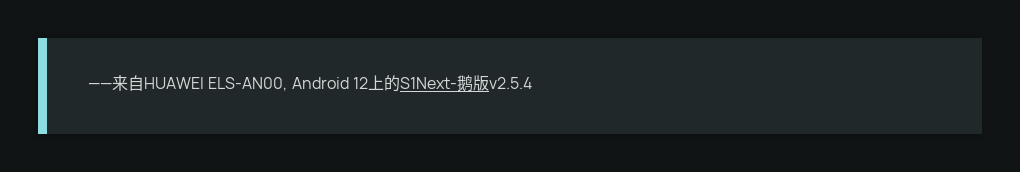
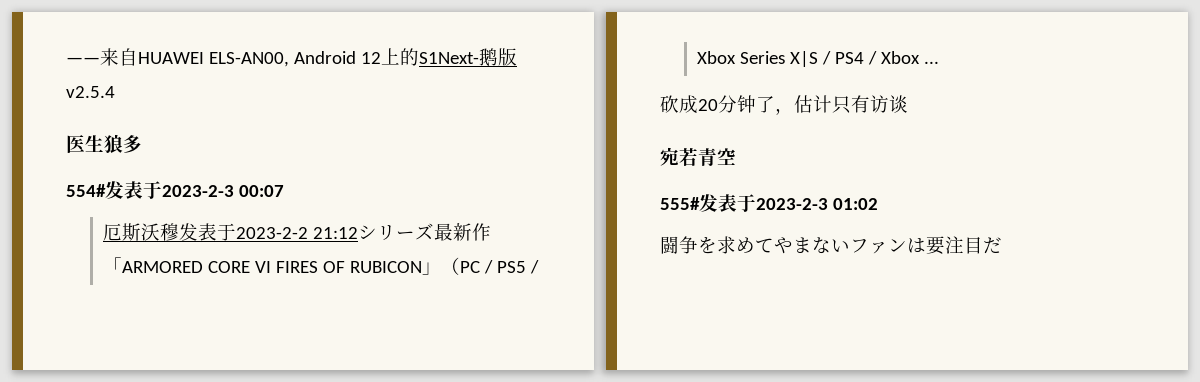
(532, 83) none -> [66,134,142,154] [66,181,284,199] [102,223,491,241] [102,257,539,275] [696,51,939,67] [660,95,908,115] [660,147,736,166] [660,194,878,212] [660,236,1002,255] // 医生狼多 // 554#发表于2023-2-3 00:07 // 厄斯沃穆发表于2023-2-2 21:12シリーズ最新作「ARMORED CORE VI FIRES OF RUBICON」（PC / PS5 / Xbox Series X|S / PS4 / Xbox ... // 砍成20分钟了，估计只有访谈 // 宛若青空 // 555#发表于2023-2-3 01:02 // 闘争を求めてやまないファンは要注目だ

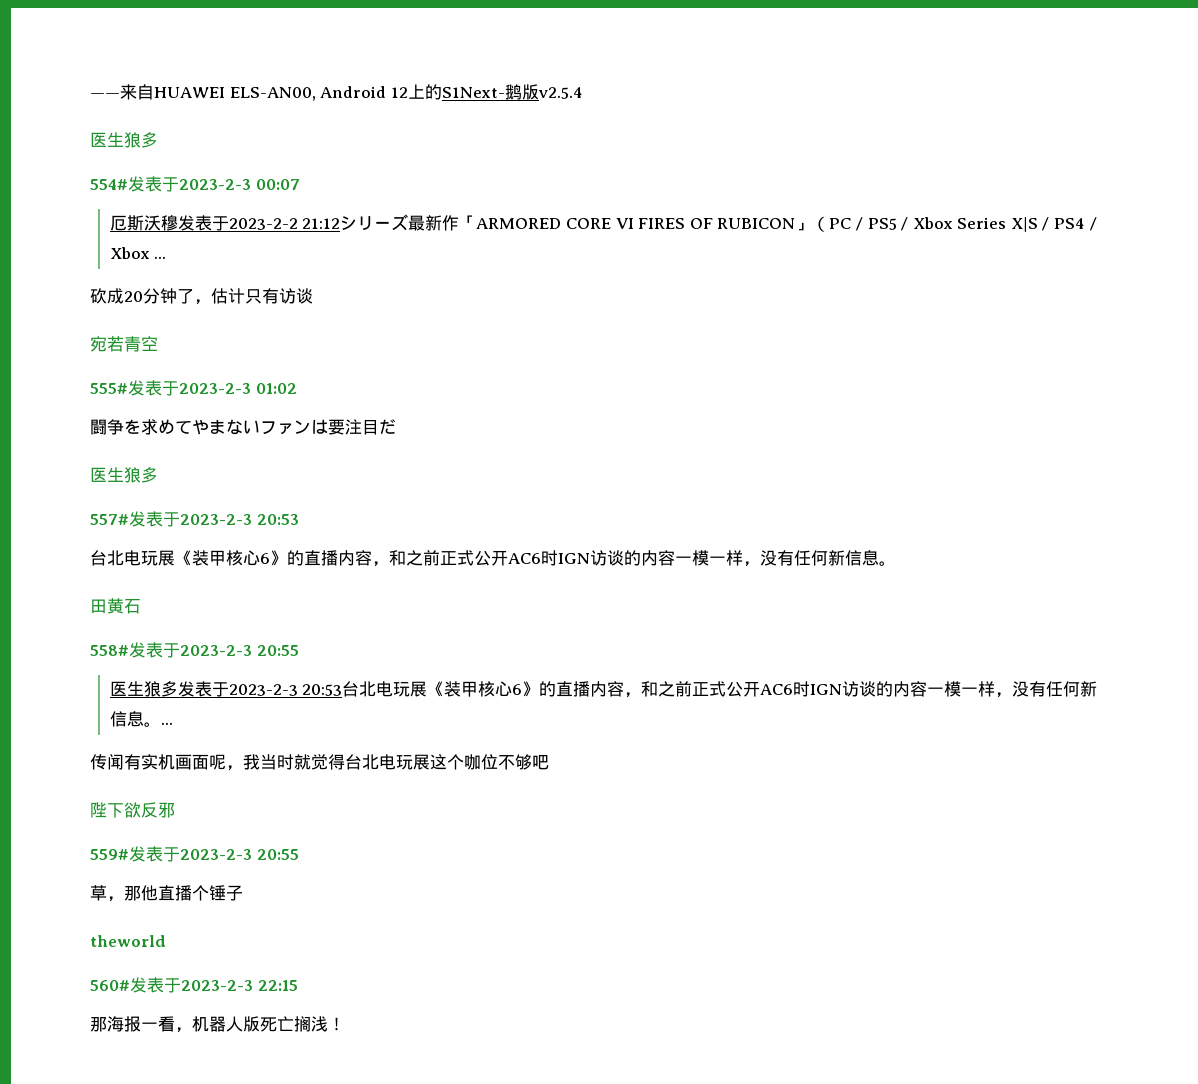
(1002, 245) none -> [90,467,158,483] [90,511,299,527] [90,550,896,567] [90,598,141,614] [90,642,299,658] [109,681,1098,698] [109,711,173,727] [90,754,549,771] [90,802,175,818] [90,846,299,862] [90,885,243,902] [90,935,166,947] [90,977,298,993] [90,1016,345,1033] // 医生狼多 // 557#发表于2023-2-3 20:53 // 台北电玩展《装甲核心6》的直播内容，和之前正式公开AC6时IGN访谈的内容一模一样，没有任何新信息。 // 田黄石 // 558#发表于2023-2-3 20:55 // 医生狼多发表于2023-2-3 20:53台北电玩展《装甲核心6》的直播内容，和之前正式公开AC6时IGN访谈的内容一模一样，没有任何新信息。... // 传闻有实机画面呢，我当时就觉得台北电玩展这个咖位不够吧 // 陛下欲反邪 // 559#发表于2023-2-3 20:55 // 草，那他直播个锤子 // theworld // 560#发表于2023-2-3 22:15 // 那海报一看，机器人版死亡搁浅！

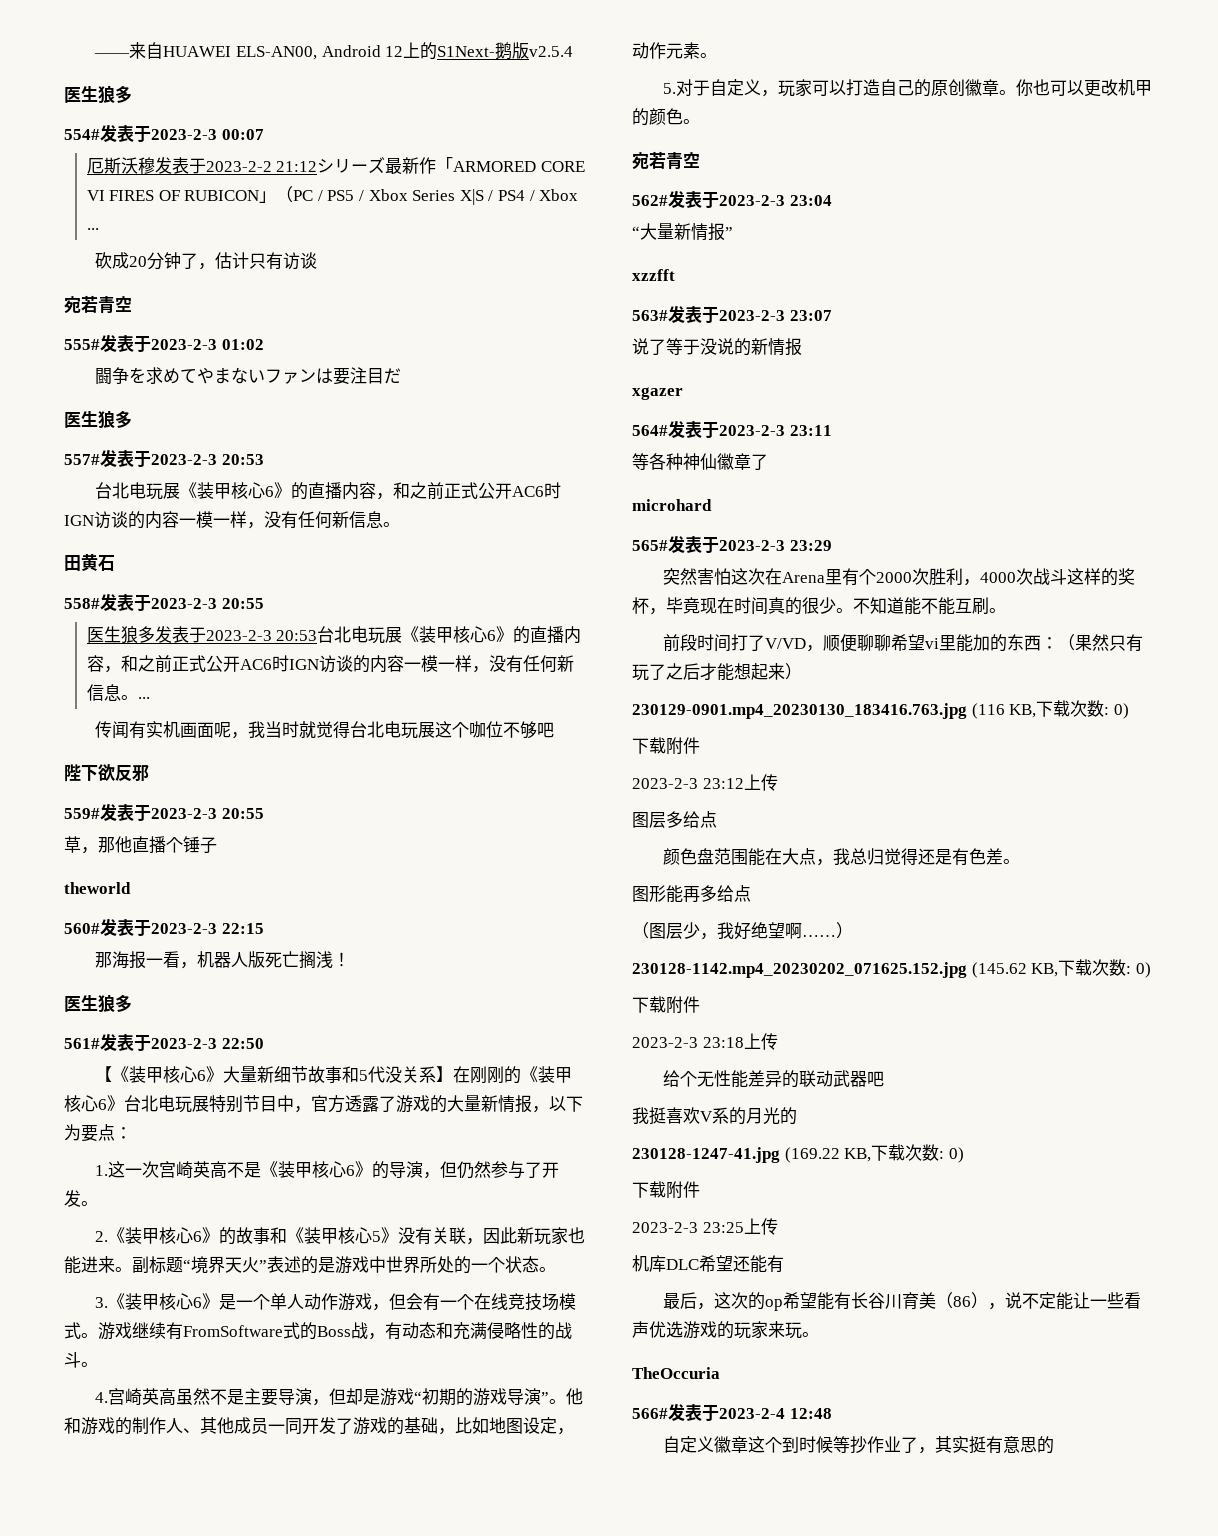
(345, 1024) none -> [64,994,132,1013] [64,1033,264,1051] [95,1066,573,1084] [64,1095,583,1113] [64,1124,132,1142] [95,1161,560,1179] [64,1190,98,1207] [95,1227,586,1245] [64,1256,556,1274] [95,1293,577,1311] [64,1322,572,1340] [64,1352,98,1368] [95,1388,584,1406] [64,1417,574,1435] [632,42,717,59] [663,79,1153,97] [632,108,700,126] [632,151,700,170] [632,190,832,208] [632,223,733,241] [632,269,675,281] [632,305,832,323] [632,338,802,356] [632,387,683,400] [632,420,832,438] [632,453,768,470] [632,499,712,511] [632,535,832,553] [663,568,1136,586] [632,597,1006,615] [663,634,1144,652] [632,663,802,681] [632,700,1129,719] [632,737,700,755] [632,774,778,791] [632,811,717,828] [663,848,1021,866] [632,885,751,903] [632,922,853,940] [632,959,1151,978] [632,996,700,1014] [632,1033,778,1050] [663,1070,885,1088] [632,1107,797,1125] [632,1144,964,1163] [632,1181,700,1199] [632,1218,778,1235] [632,1255,784,1273] [663,1292,1142,1311] [632,1321,819,1339] [632,1367,720,1379] [632,1403,832,1421] [663,1436,1055,1454] // 医生狼多 // 561#发表于2023-2-3 22:50 // 【《装甲核心6》大量新细节故事和5代没关系】在刚刚的《装甲核心6》台北电玩展特别节目中，官方透露了游戏的大量新情报，以下为要点： // 1.这一次宫崎英高不是《装甲核心6》的导演，但仍然参与了开发。 // 2.《装甲核心6》的故事和《装甲核心5》没有关联，因此新玩家也能进来。副标题“境界天火”表述的是游戏中世界所处的一个状态。 // 3.《装甲核心6》是一个单人动作游戏，但会有一个在线竞技场模式。游戏继续有FromSoftware式的Boss战，有动态和充满侵略性的战斗。 // 4.宫崎英高虽然不是主要导演，但却是游戏“初期的游戏导演”。他和游戏的制作人、其他成员一同开发了游戏的基础，比如地图设定，动作元素。 // 5.对于自定义，玩家可以打造自己的原创徽章。你也可以更改机甲的颜色。 // 宛若青空 // 562#发表于2023-2-3 23:04 // “大量新情报” // xzzfft // 563#发表于2023-2-3 23:07 // 说了等于没说的新情报 // xgazer // 564#发表于2023-2-3 23:11 // 等各种神仙徽章了 // microhard // 565#发表于2023-2-3 23:29 // 突然害怕这次在Arena里有个2000次胜利，4000次战斗这样的奖杯，毕竟现在时间真的很少。不知道能不能互刷。 // 前段时间打了V/VD，顺便聊聊希望vi里能加的东西：（果然只有玩了之后才能想起来） // 230129-0901.mp4_20230130_183416.763.jpg (116 KB,下载次数: 0) // 下载附件 // 2023-2-3 23:12上传 // 图层多给点 // 颜色盘范围能在大点，我总归觉得还是有色差。 // 图形能再多给点 // （图层少，我好绝望啊……） // 230128-1142.mp4_20230202_071625.152.jpg (145.62 KB,下载次数: 0) // 下载附件 // 2023-2-3 23:18上传 // 给个无性能差异的联动武器吧 // 我挺喜欢V系的月光的 // 230128-1247-41.jpg (169.22 KB,下载次数: 0) // 下载附件 // 2023-2-3 23:25上传 // 机库DLC希望还能有 // 最后，这次的op希望能有长谷川育美（86），说不定能让一些看声优选游戏的玩家来玩。 // TheOccuria // 566#发表于2023-2-4 12:48 // 自定义徽章这个到时候等抄作业了，其实挺有意思的

